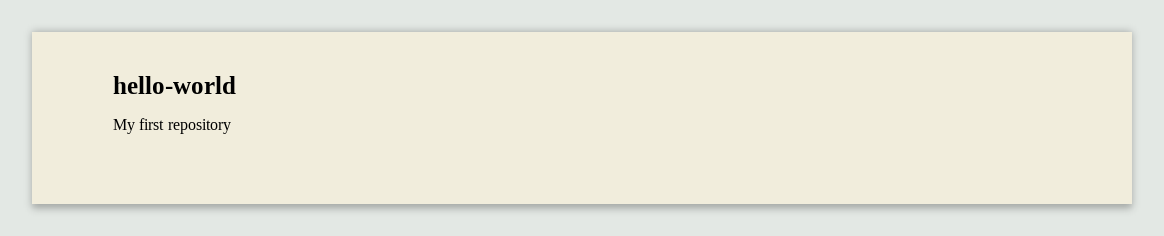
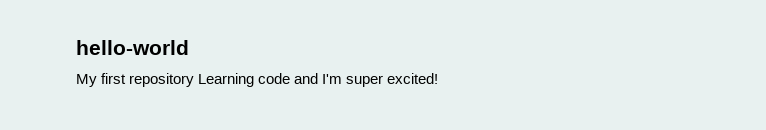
(231, 126) none -> [198,73,439,87] Learning code and I'm super excited!

